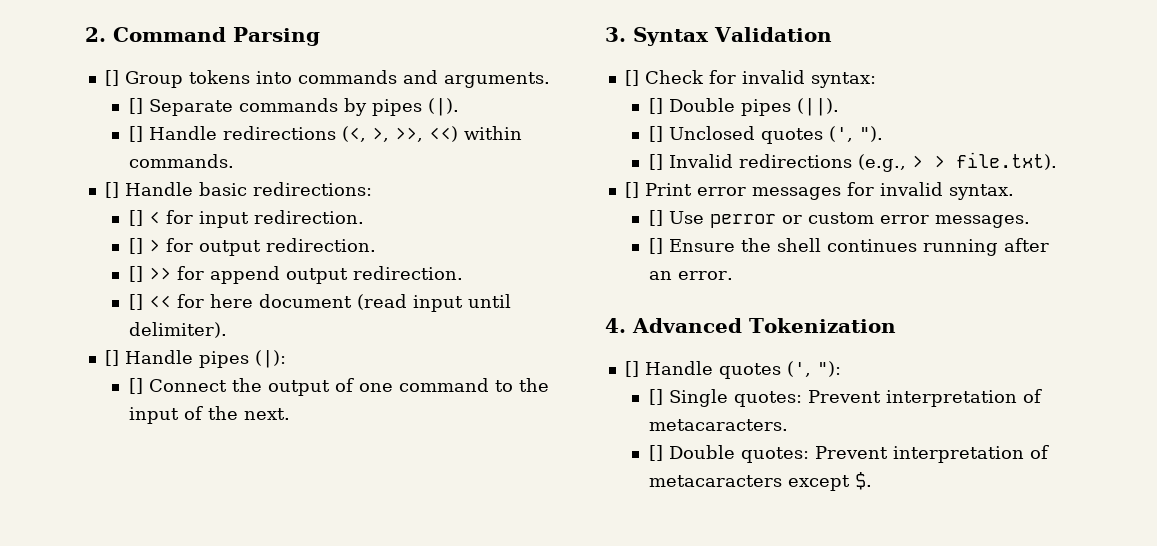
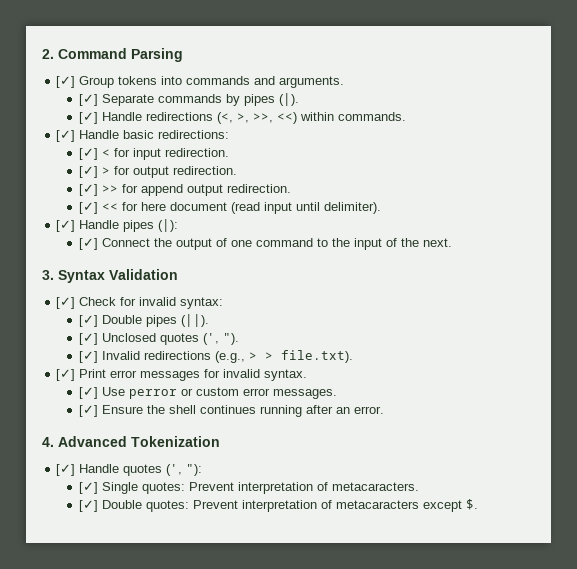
[104,70,119,86] [] -> [56,76,76,88] [✓]
[128,98,143,114] [] -> [78,94,98,106] [✓]
[128,126,143,142] [] -> [78,112,98,124] [✓]
[104,182,119,198] [] -> [56,130,76,142] [✓]
[128,210,143,226] [] -> [78,148,98,160] [✓]
[128,238,143,254] [] -> [78,166,98,178] [✓]
[128,266,143,282] [] -> [78,184,98,196] [✓]
[128,294,143,310] [] -> [78,202,98,214] [✓]
[104,350,119,366] [] -> [56,220,76,232] [✓]
[128,378,143,394] [] -> [78,238,98,250] [✓]
[624,70,639,86] [] -> [56,297,76,309] [✓]
[648,98,663,114] [] -> [78,315,98,327] [✓]
[648,126,663,142] [] -> [78,333,98,345] [✓]
[648,154,663,170] [] -> [78,351,98,363] [✓]
[624,182,639,198] [] -> [56,369,76,381] [✓]
[648,210,663,226] [] -> [78,387,98,399] [✓]
[648,238,663,254] [] -> [78,405,98,417] [✓]
[624,361,639,377] [] -> [56,464,76,476] [✓]
[648,389,663,405] [] -> [78,482,98,494] [✓]
[648,445,663,461] [] -> [78,500,98,512] [✓]

